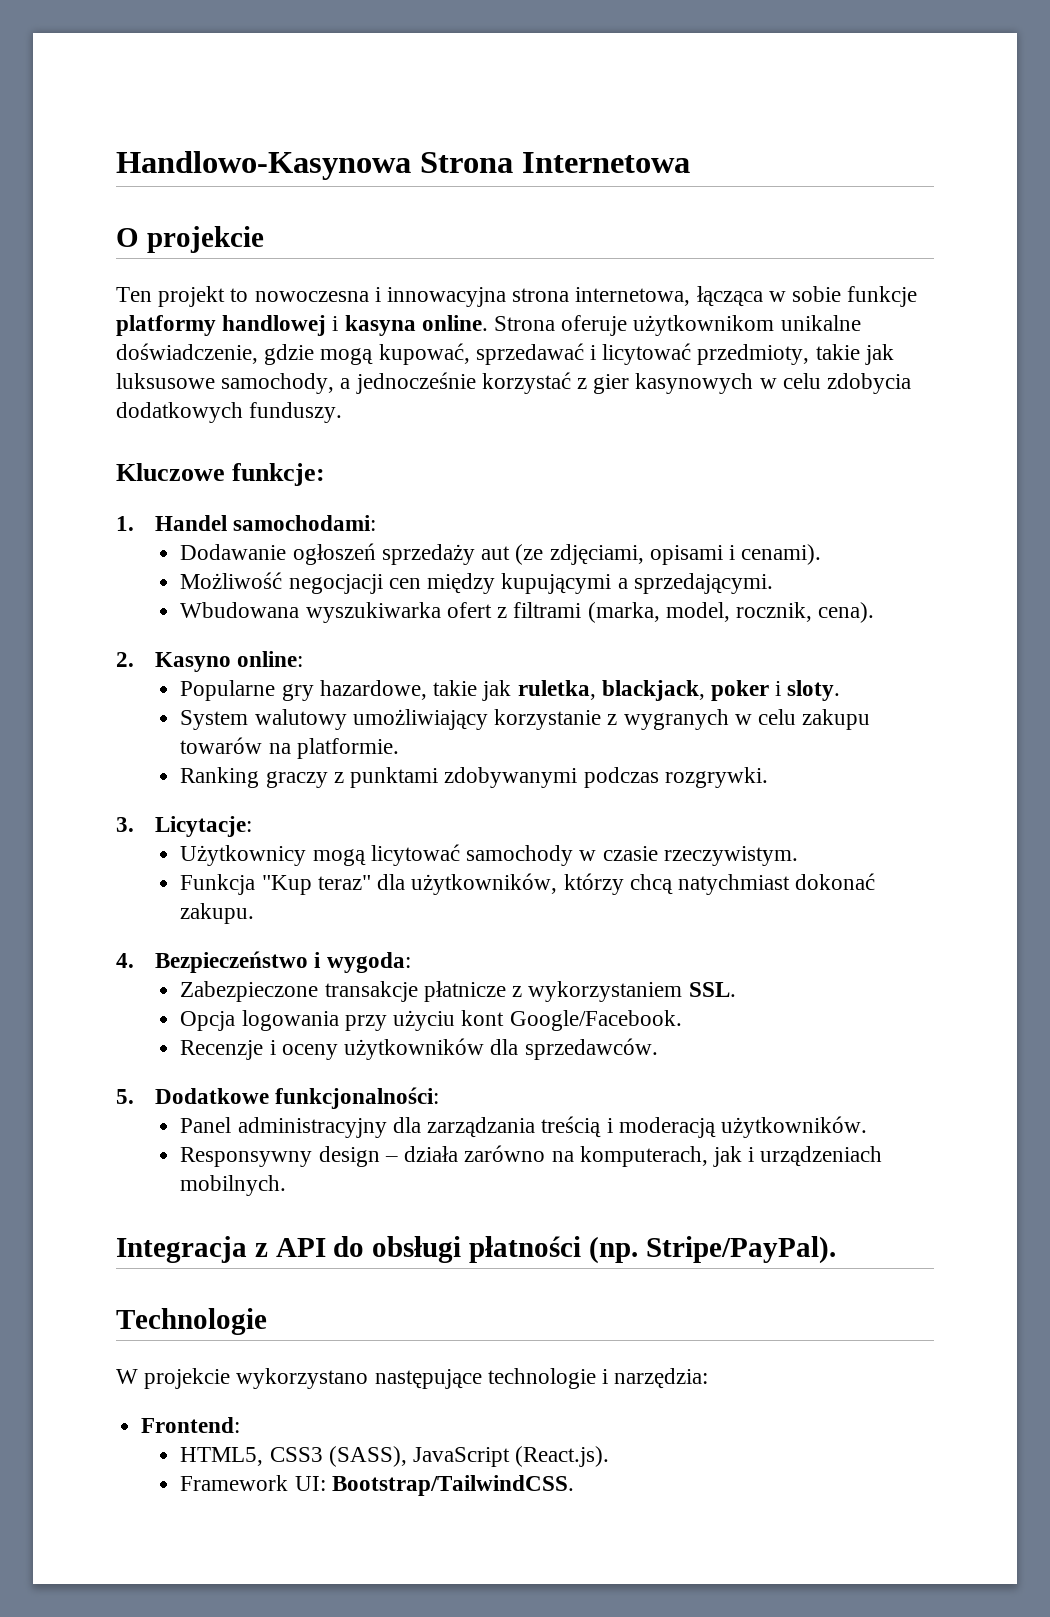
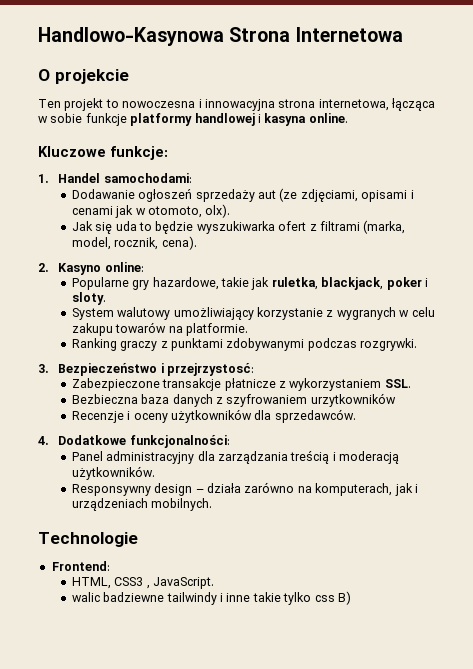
[494,315,861,336] [116,343,894,365] [116,372,912,394] [116,402,343,423] Strona oferuje użytkownikom unikalne doświadczenie, gdzie mogą kupować, sprzedawać i licytować przedmioty, takie jak luksusowe samochody, a jednocześnie korzystać z gier kasynowych w celu zdobycia dodatkowych funduszy. -> (348, 118) none
[741,544,822,565] [180,572,773,594] [180,602,300,618] cenami). // Możliwość negocjacji cen między kupującymi a sprzedającymi. // Wbudowana -> [71,204,231,218] [71,221,194,234] cenami jak w otomoto, olx). // Jak się uda to będzie
[155,816,253,837] [180,844,798,866] [180,873,876,895] [180,903,255,924] [116,953,134,968] Licytacje: // Użytkownicy mogą licytować samochody w czasie rzeczywistym. // Funkcja "Kup teraz" dla użytkowników, którzy chcą natychmiast dokonać zakupu. // 4. -> (49, 368) none
[326,952,411,973] wygoda: -> [166,363,254,376] przejrzystosć:
[180,1010,682,1031] Opcja logowania przy użyciu kont Google/Facebook. -> [71,393,396,407] Bezbieczna baza danych z szyfrowaniem urzytkowników
[116,1089,134,1104] 5. -> [38,436,49,445] 4.
[116,1236,836,1264] [116,1308,267,1335] [116,1368,709,1389] [141,1417,241,1433] [180,1446,610,1467] [180,1475,574,1496] Integracja z API do obsługi płatności (np. Stripe/PayPal). // Technologie // W projekcie wykorzystano następujące technologie i narzędzia: // Frontend: // HTML5, CSS3 (SASS), JavaScript (React.js). // Framework UI: Bootstrap/TailwindCSS. -> [38,532,138,547] [51,561,110,571] [71,577,215,589] [71,591,351,605] Technologie // Frontend: // HTML, CSS3 , JavaScript. // walic badziewne tailwindy i inne takie tylko css B)

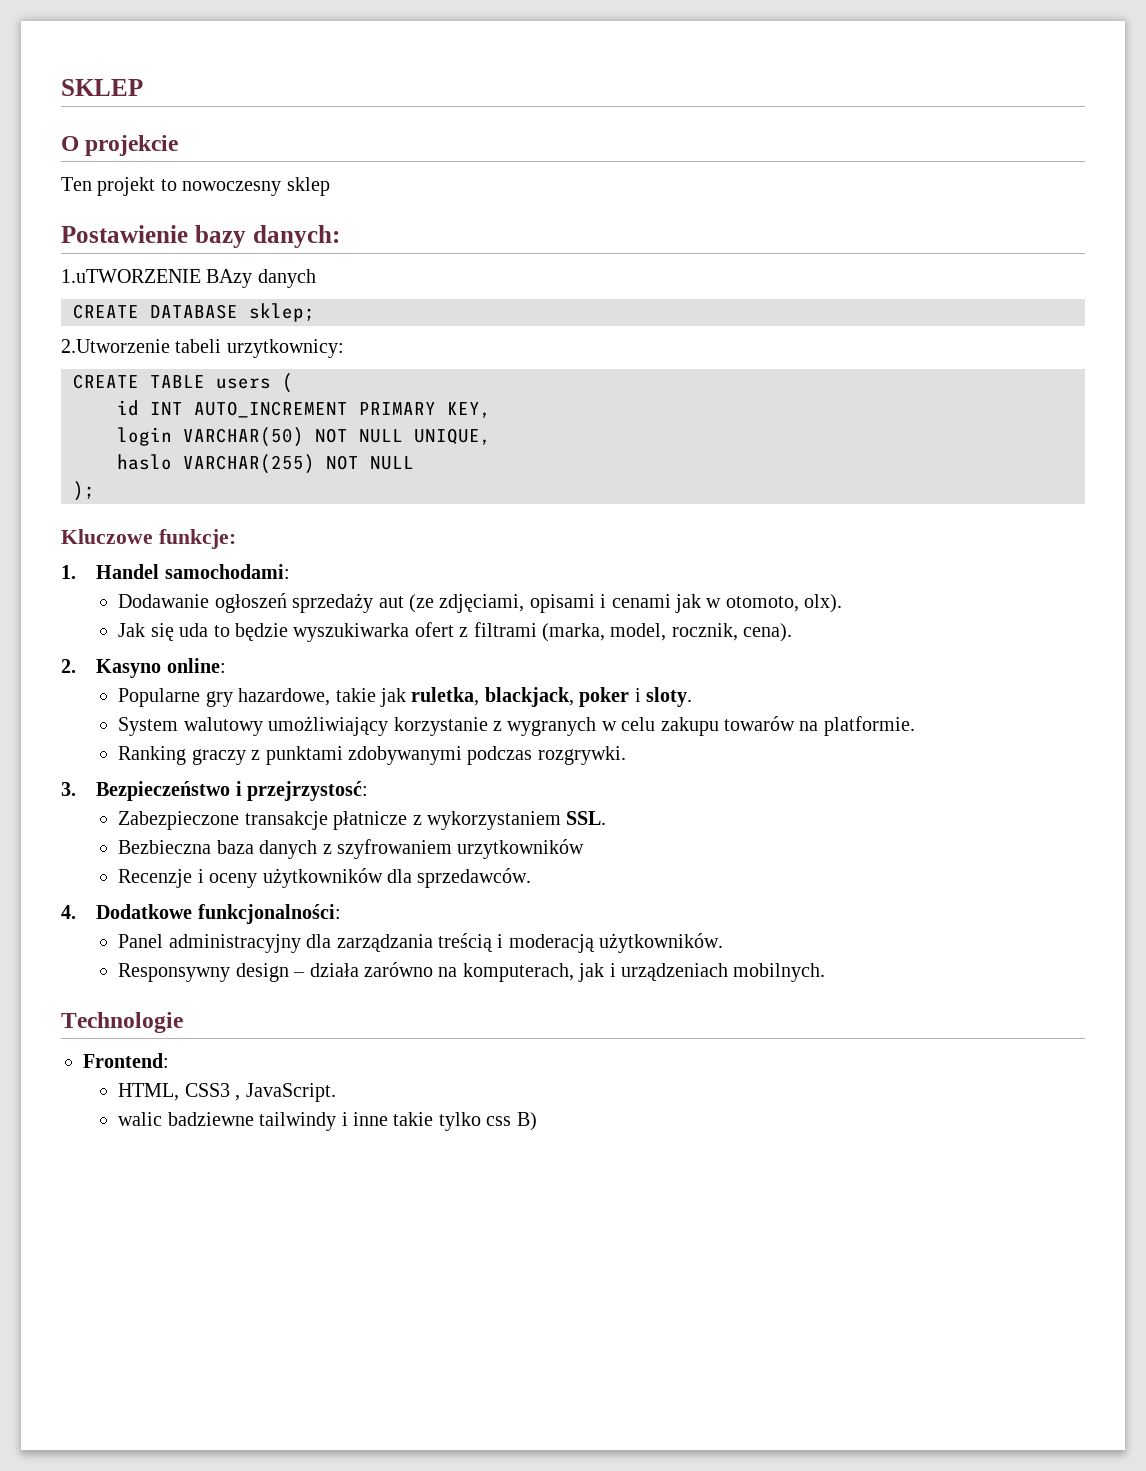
[38,27,403,46] Handlowo-Kasynowa Strona Internetowa -> [61,79,143,96] SKLEP
[122,98,435,111] [38,113,348,126] nowoczesna i innowacyjna strona internetowa, łącząca w sobie funkcje platformy handlowej i kasyna online. -> [182,177,330,196] [61,225,340,248] [61,269,316,288] [73,303,315,322] [61,339,344,358] [73,373,293,393] [117,400,491,418] [117,427,491,447] [117,454,414,474] [73,481,95,501] nowoczesny sklep // Postawienie bazy danych: // 1.uTWORZENIE BAzy danych // CREATE DATABASE sklep; // 2.Utworzenie tabeli urzytkownicy: // CREATE TABLE users ( // id INT AUTO_INCREMENT PRIMARY KEY, // login VARCHAR(50) NOT NULL UNIQUE, // haslo VARCHAR(255) NOT NULL // );

